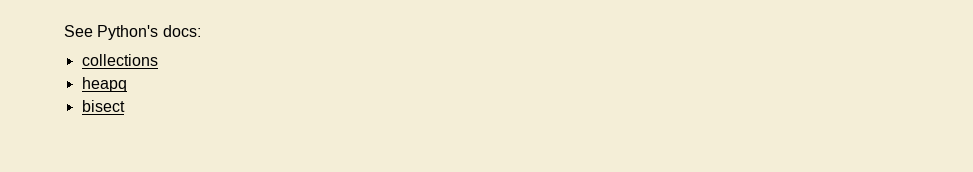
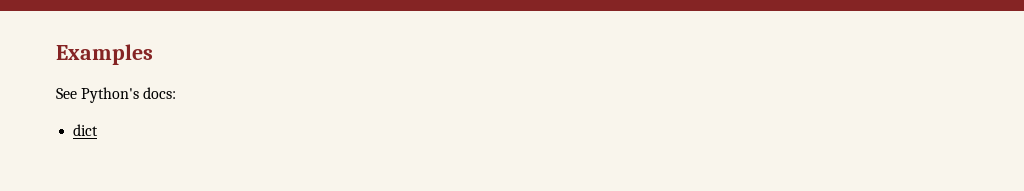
(64, 31) none -> [56,44,153,65] Examples //
[81,54,158,66] [81,77,127,92] [81,100,125,112] collections // heapq // bisect -> [73,124,99,136] dict

